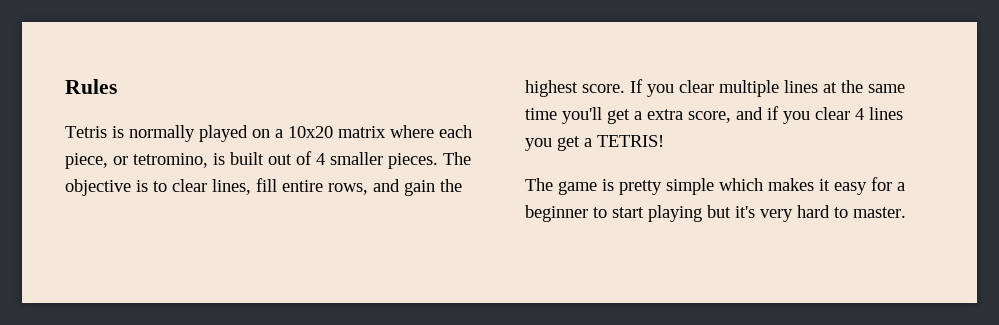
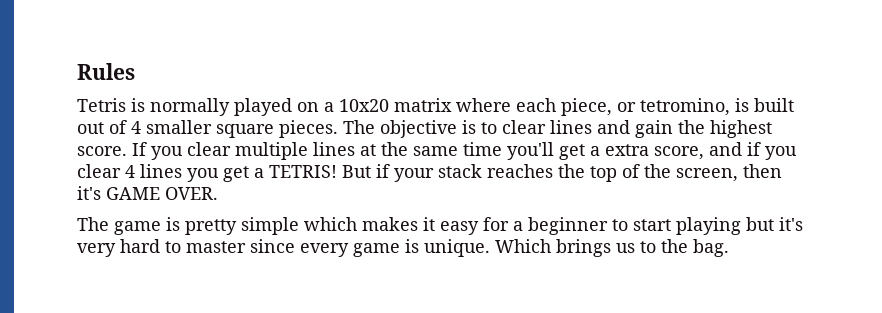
(383, 158) none -> [216,124,274,138] square
[212,178,368,195] lines, fill entire rows, -> [550,120,592,134] lines
(664, 141) none -> [342,164,782,182] [77,186,218,200] But if your stack reaches the top of the screen, then it's GAME OVER.
[853,207,906,218] master. -> [186,239,729,257] master since every game is unique. Which brings us to the bag.

